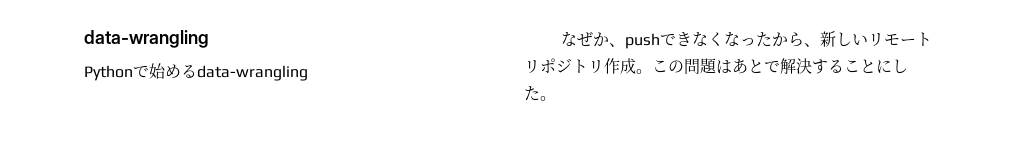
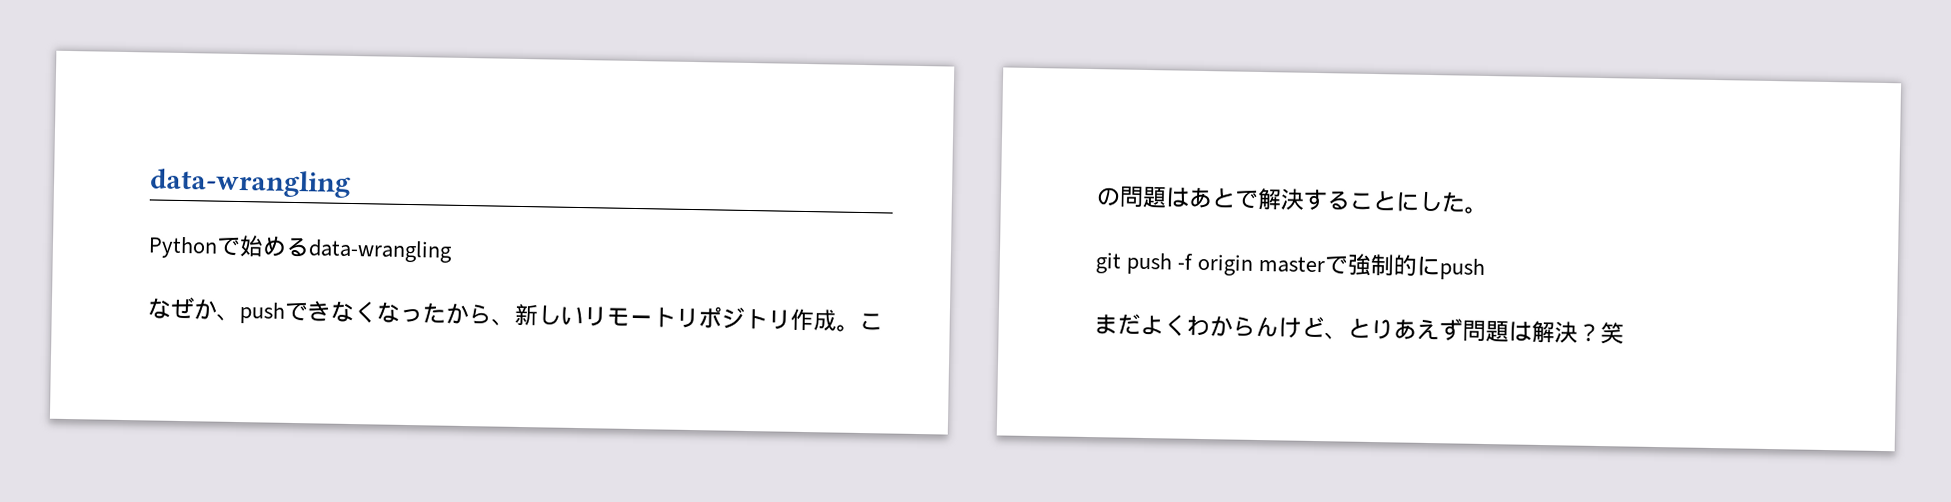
(556, 98) none -> [1095,252,1486,280] [1094,313,1624,345] // git push -f origin masterで強制的にpush // まだよくわからんけど、とりあえず問題は解決？笑

